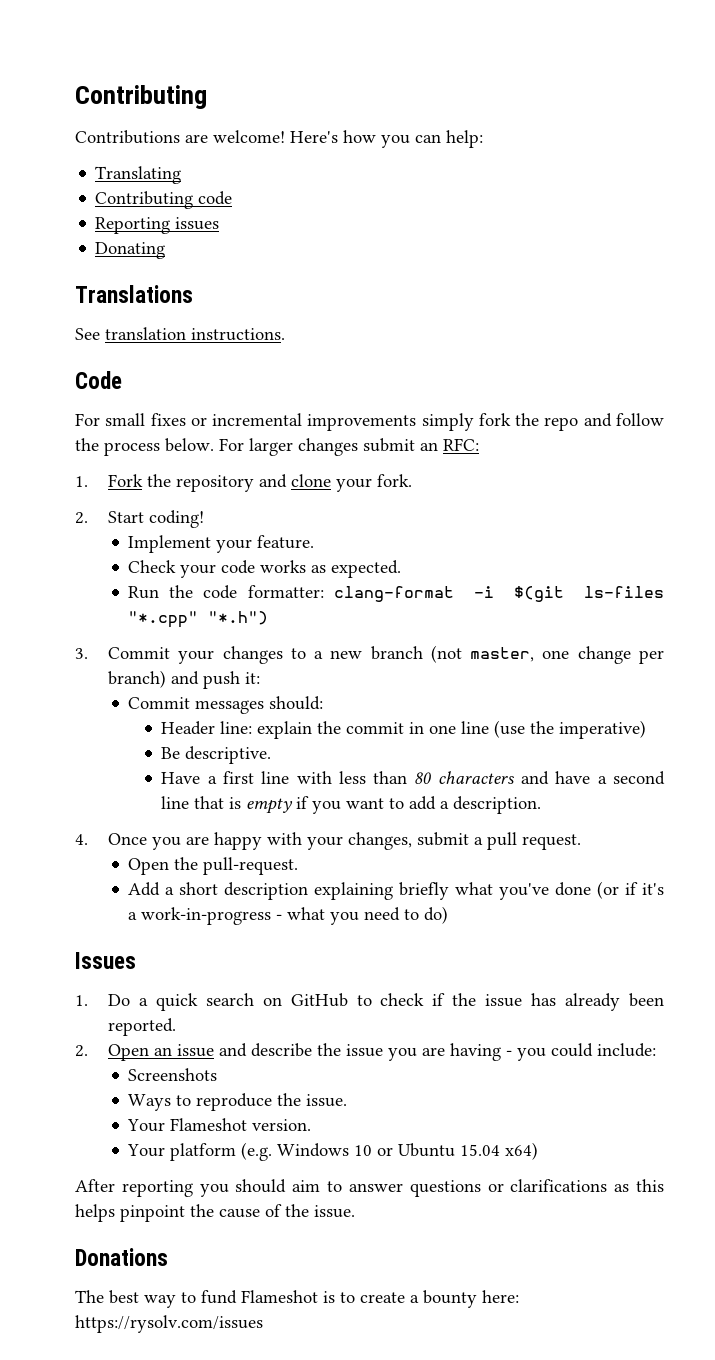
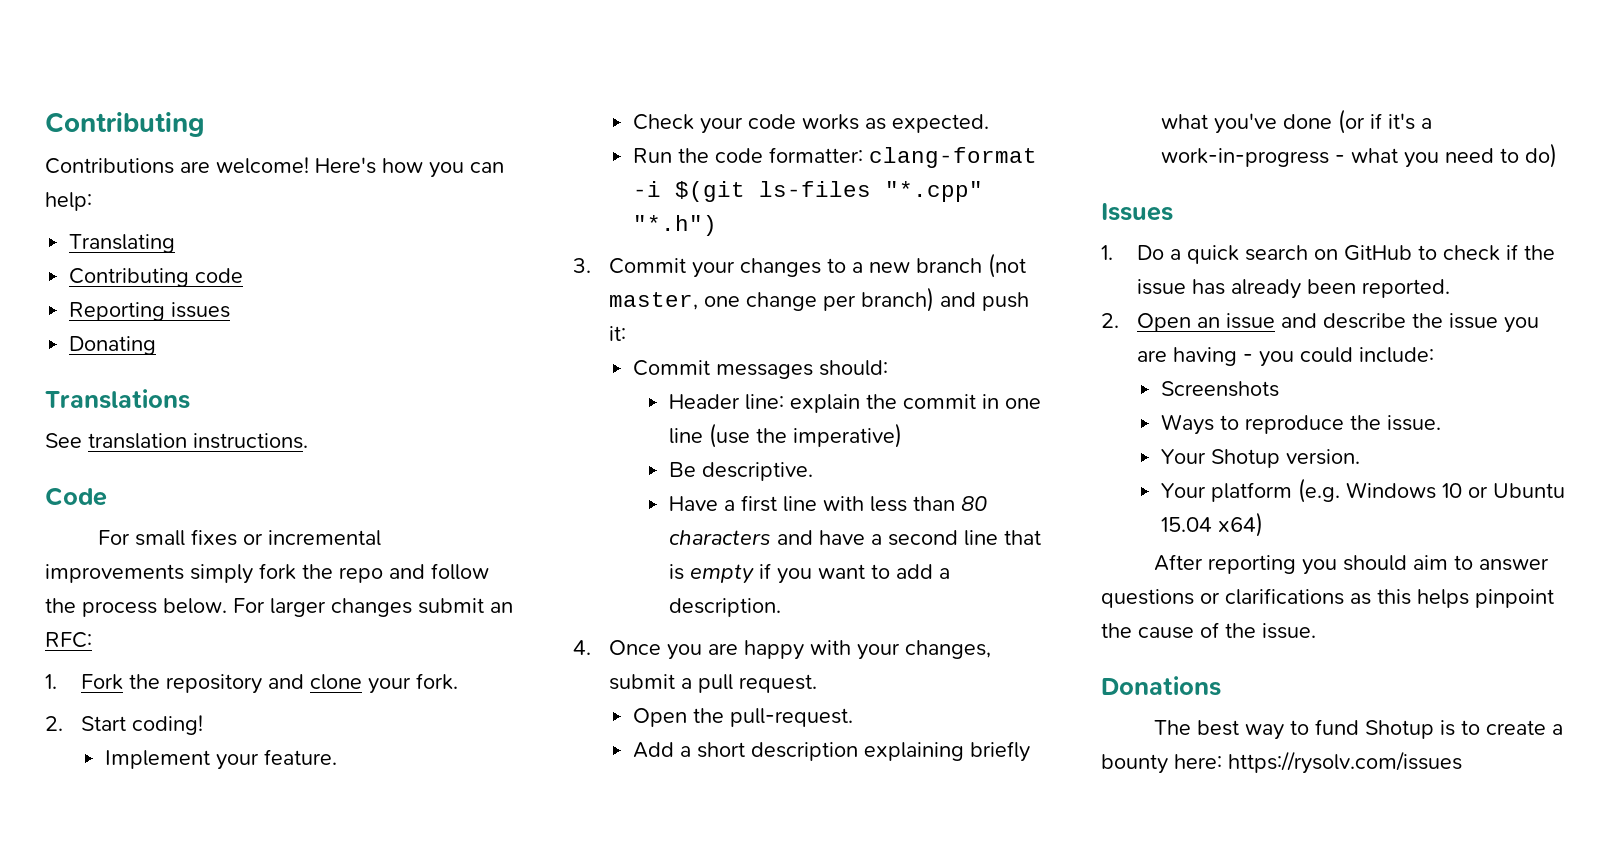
[170,1118,248,1131] Flameshot -> [1211,449,1281,468] Shotup
[241,1290,318,1303] Flameshot -> [1365,720,1435,739] Shotup

